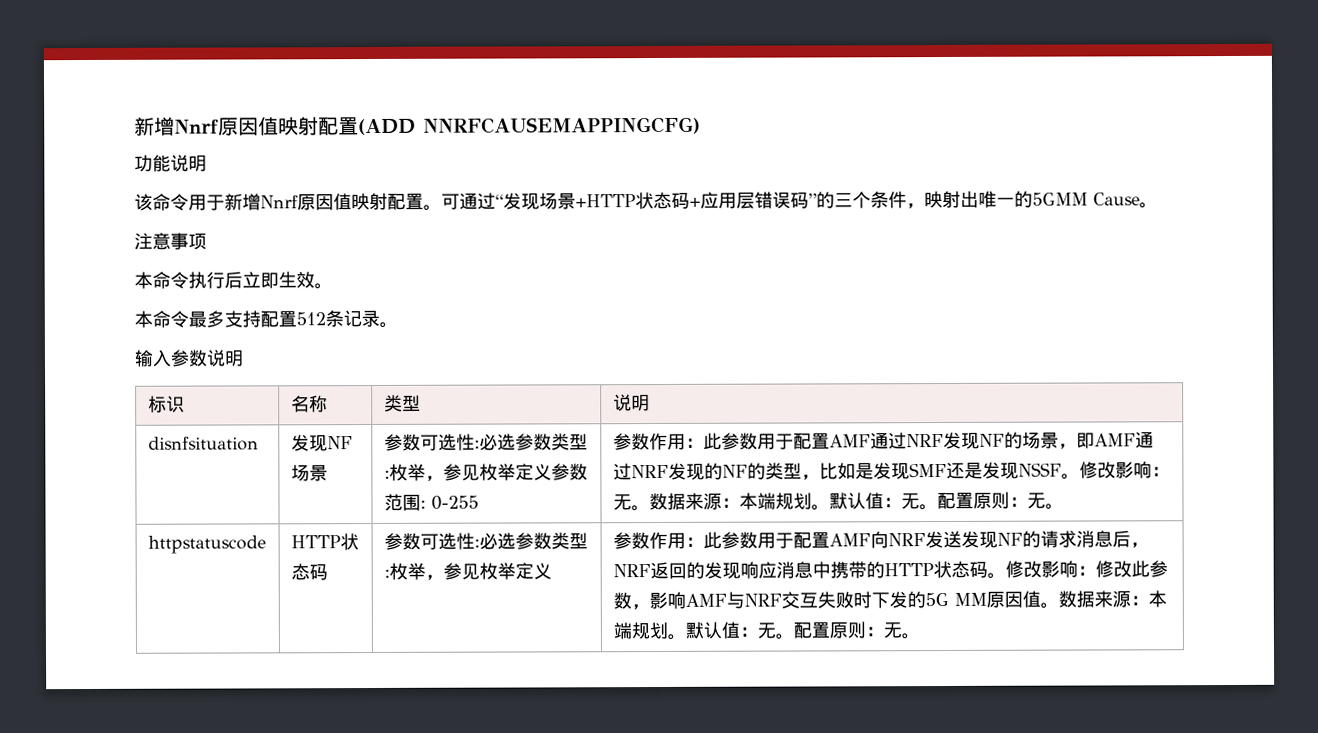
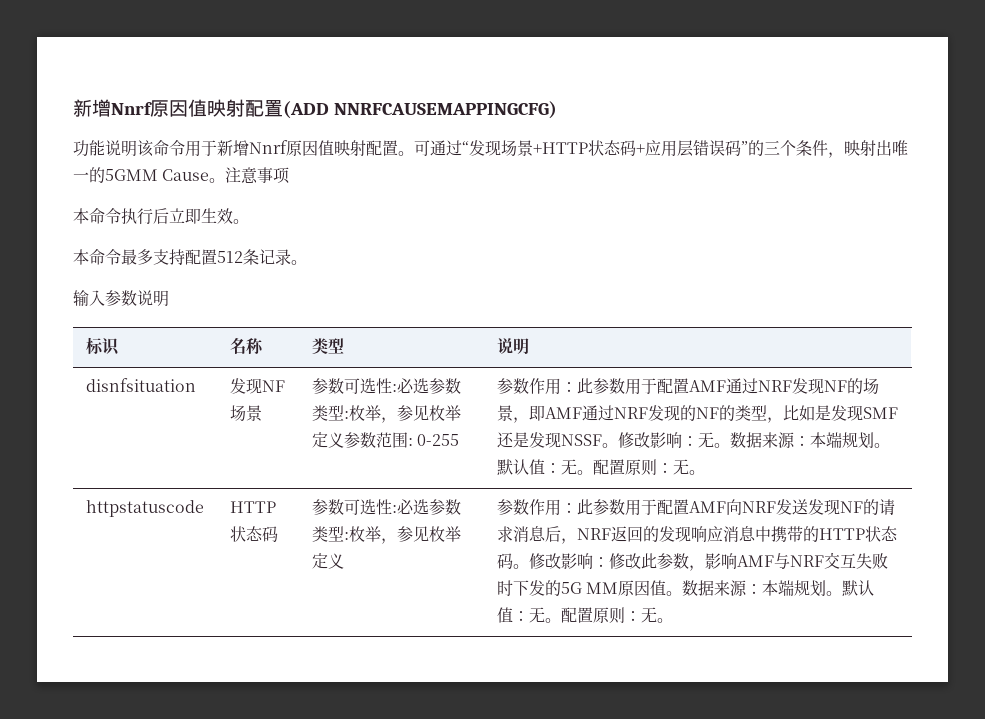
(207, 163) // -> (137, 148) none
(1158, 205) // -> (226, 180) none

